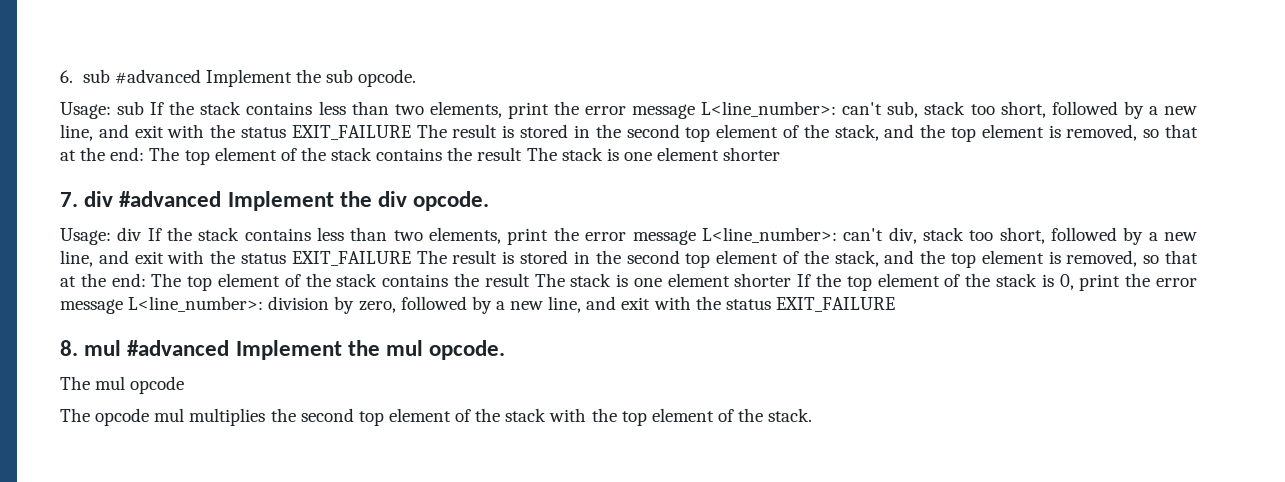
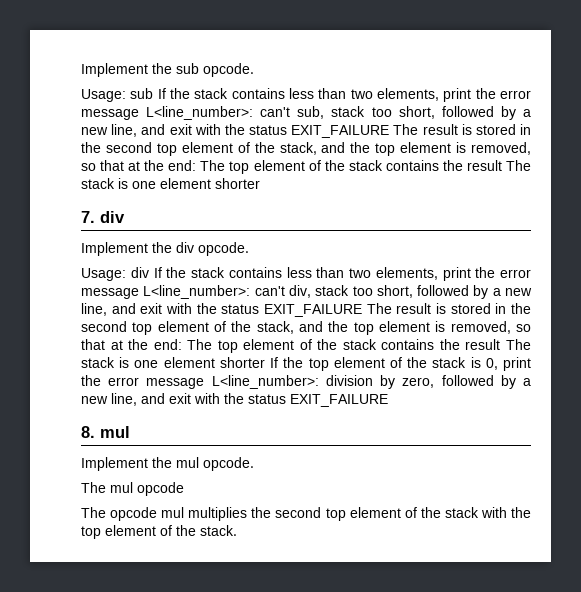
[60,69,201,84] 6. sub #advanced -> (81, 70) none
[119,191,222,207] #advanced -> (125, 217) //
[127,340,230,356] #advanced -> (130, 432) //

